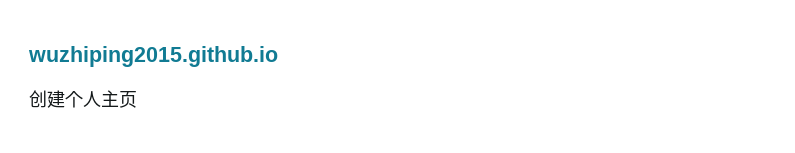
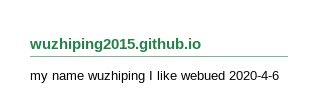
[29,90,137,108] 创建个人主页 -> [30,71,279,83] my name wuzhiping I like webued 2020-4-6

